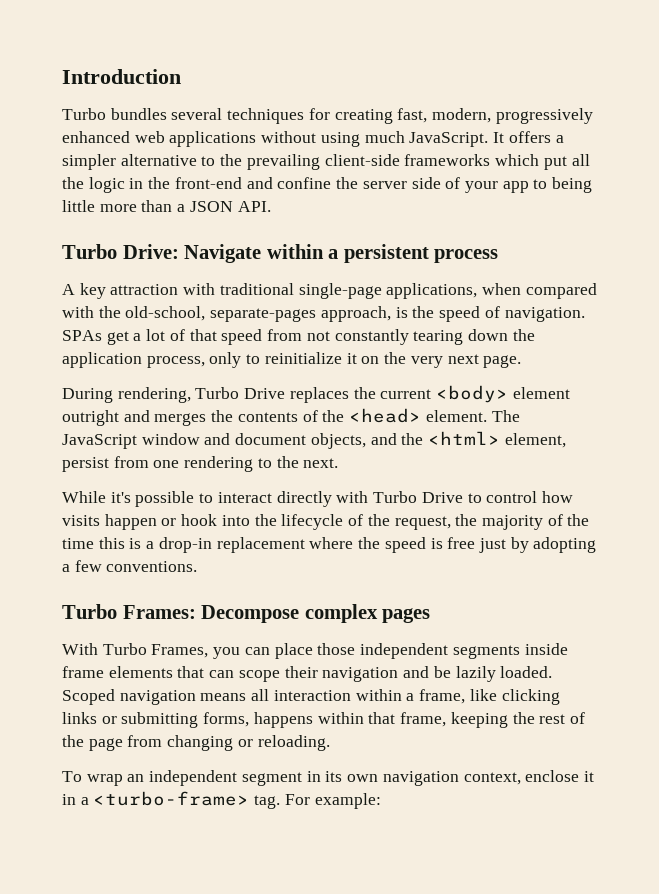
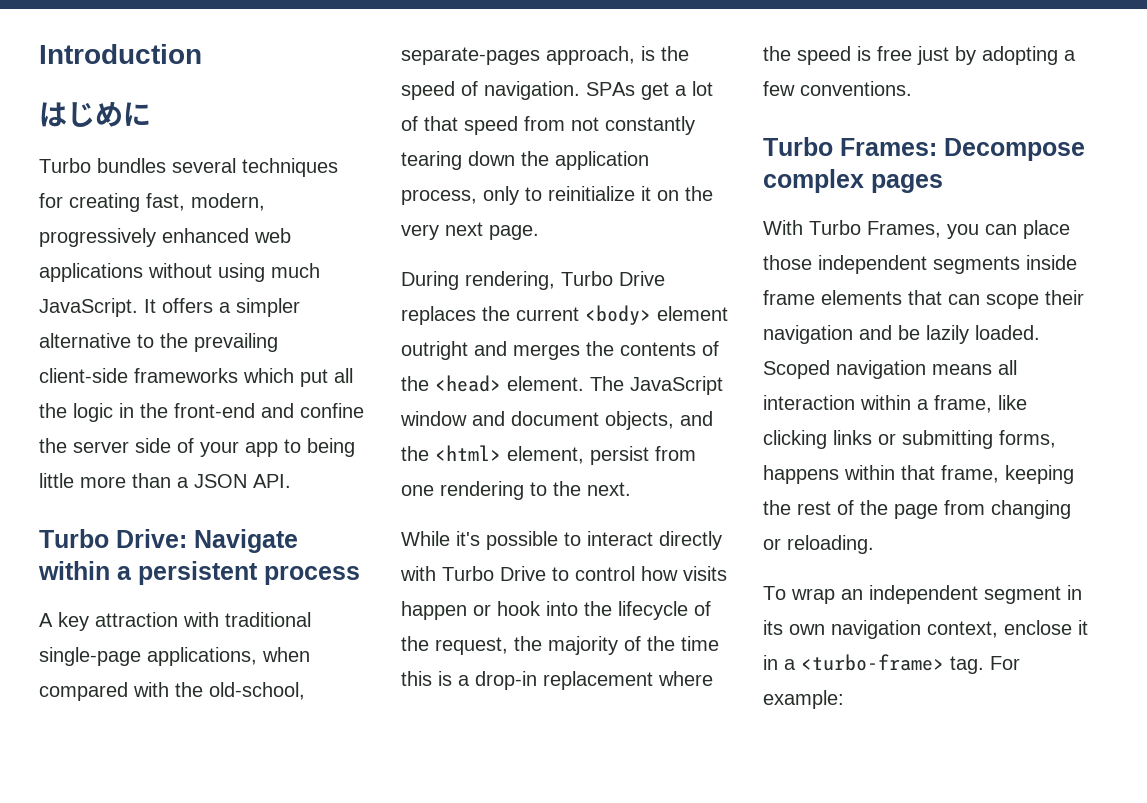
(181, 76) none -> [39,101,151,127] // はじめに

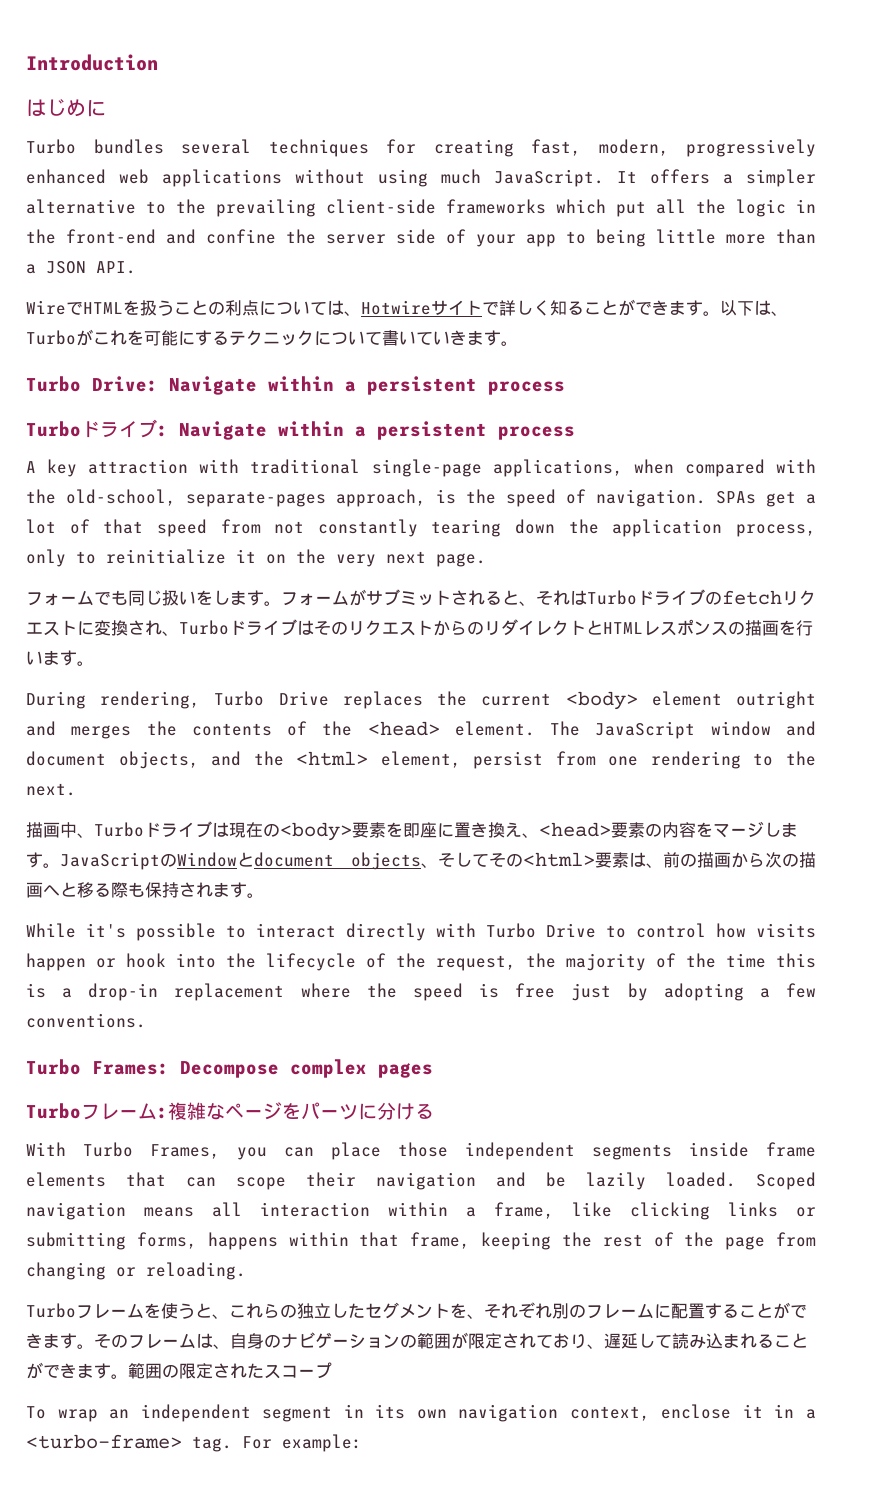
(291, 481) none -> [26,299,788,316] [26,329,518,346] // WireでHTMLを扱うことの利点については、Hotwireサイトで詳しく知ることができます。以下は、Turboがこれを可能にするテクニックについて書いていきます。
(360, 575) none -> [26,419,575,440] // Turboドライブ: Navigate within a persistent process
(539, 232) none -> [26,589,816,606] [26,619,813,636] [26,650,94,666] // フォームでも同じ扱いをします。フォームがサブミットされると、それはTurboドライブのfetchリクエストに変換され、TurboドライブはそのリクエストからのリダイレクトとHTMLレスポンスの描画を行います。
(631, 489) none -> [26,821,798,841] [26,852,816,870] [26,882,264,898] // 描画中、Turboドライブは現在の<body>要素を即座に置き換え、<head>要素の内容をマージします。JavaScriptのWindowとdocument objects、そしてその<html>要素は、前の描画から次の描画へと移る際も保持されます。
(943, 183) none -> [26,1102,434,1120] // Turboフレーム:複雑なページをパーツに分ける
(874, 544) none -> [26,1302,807,1319] [26,1332,808,1349] [26,1362,332,1379] // Turboフレームを使うと、これらの独立したセグメントを、それぞれ別のフレームに配置することができます。そのフレームは、自身のナビゲーションの範囲が限定されており、遅延して読み込まれることができます。範囲の限定されたスコープ

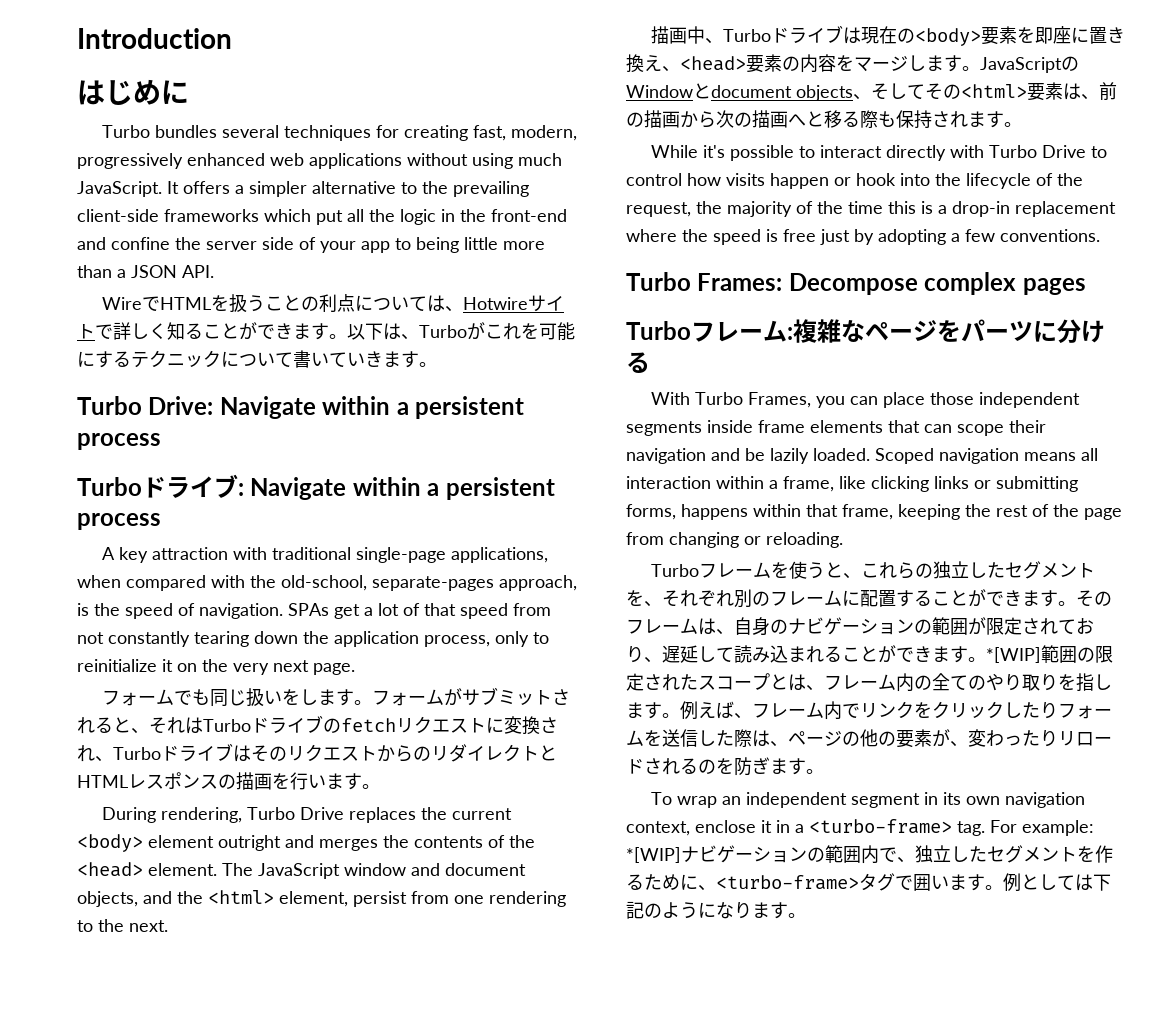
(128, 1376) none -> [986,647,1041,663] *[WIP]
(332, 1370) none -> [770,673,1112,692] [626,701,1112,720] [626,729,1112,748] [626,757,824,776] とは、フレーム内の全てのやり取りを指します。例えば、フレーム内でリンクをクリックしたりフォームを送信した際は、ページの他の要素が、変わったりリロードされるのを防ぎます。
(362, 1443) none -> [626,845,1113,864] [626,873,1111,892] [626,901,806,919] *[WIP]ナビゲーションの範囲内で、独立したセグメントを作るために、<turbo-frame>タグで囲います。例としては下記のようになります。

